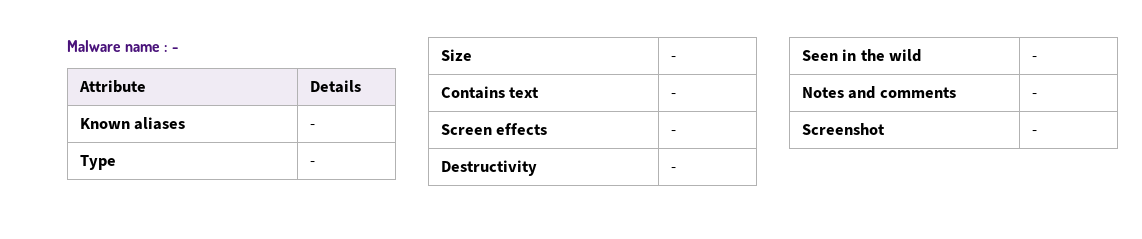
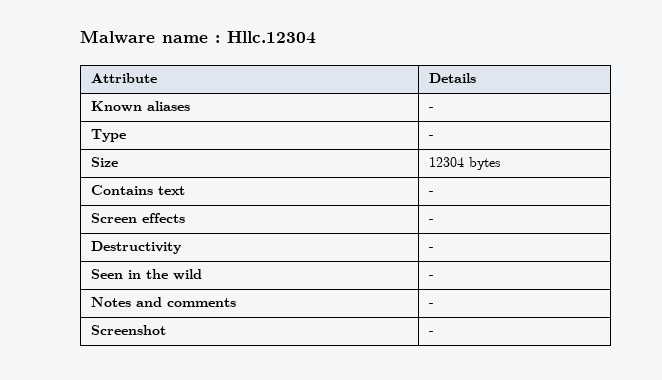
[171,47,178,52] - -> [227,31,316,44] Hllc.12304
[670,56,676,61] - -> [428,157,501,170] 12304 bytes

